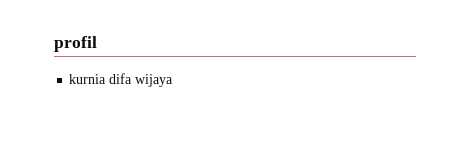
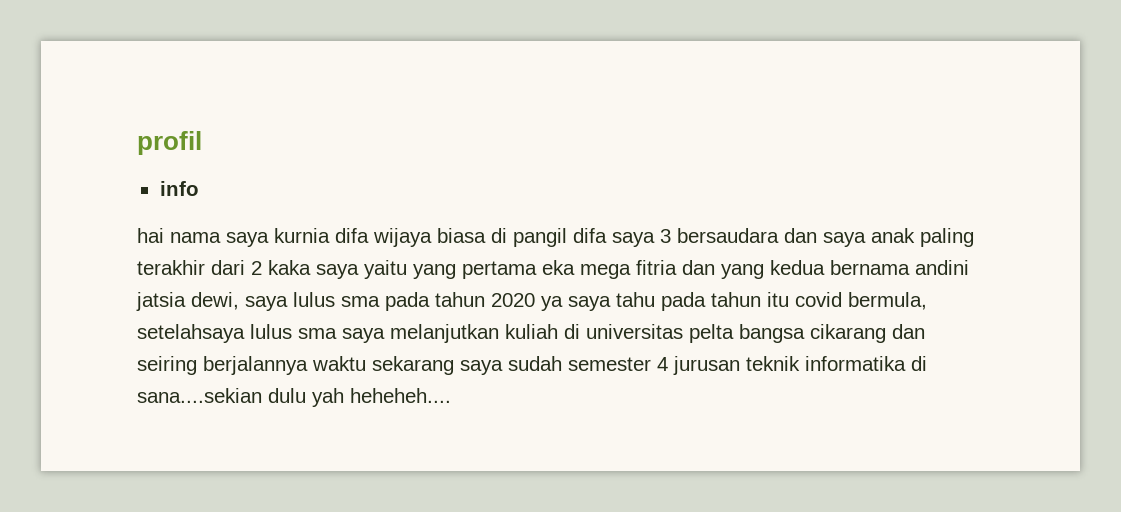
[69,73,174,87] kurnia difa wijaya -> [159,181,199,196] [137,228,974,247] [137,260,969,279] [136,292,927,311] [137,324,925,343] [137,356,927,375] [137,388,451,407] info // hai nama saya kurnia difa wijaya biasa di pangil difa saya 3 bersaudara dan saya anak paling terakhir dari 2 kaka saya yaitu yang pertama eka mega fitria dan yang kedua bernama andini jatsia dewi, saya lulus sma pada tahun 2020 ya saya tahu pada tahun itu covid bermula, setelahsaya lulus sma saya melanjutkan kuliah di universitas pelta bangsa cikarang dan seiring berjalannya waktu sekarang saya sudah semester 4 jurusan teknik informatika di sana....sekian dulu yah heheheh....

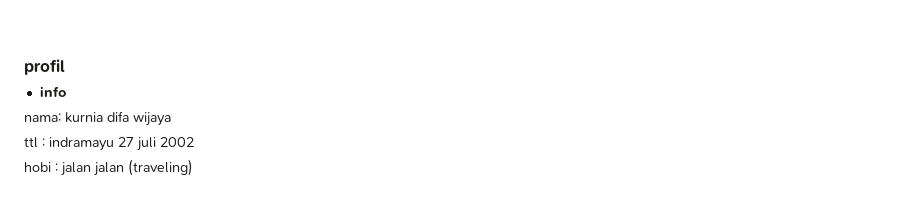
[137,228,269,247] hai nama saya -> [24,113,61,122] nama:
[437,228,974,247] [137,260,969,279] [136,292,927,311] [137,324,925,343] [137,356,927,375] [137,388,451,407] biasa di pangil difa saya 3 bersaudara dan saya anak paling terakhir dari 2 kaka saya yaitu yang pertama eka mega fitria dan yang kedua bernama andini jatsia dewi, saya lulus sma pada tahun 2020 ya saya tahu pada tahun itu covid bermula, setelahsaya lulus sma saya melanjutkan kuliah di universitas pelta bangsa cikarang dan seiring berjalannya waktu sekarang saya sudah semester 4 jurusan teknik informatika di sana....sekian dulu yah heheheh.... -> [24,137,194,151] [24,159,193,176] // ttl : indramayu 27 juli 2002 // hobi : jalan jalan (traveling)

